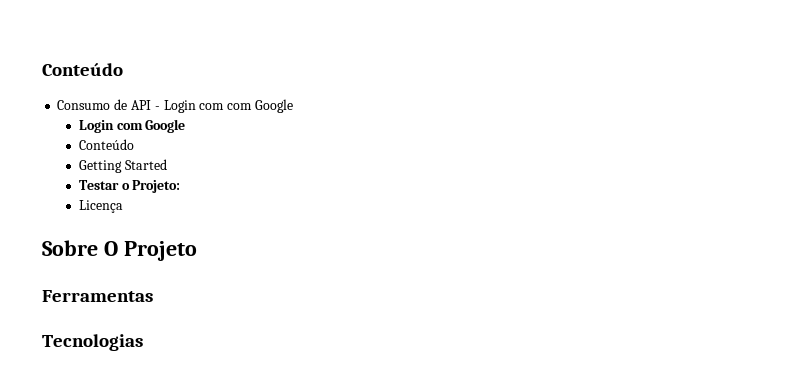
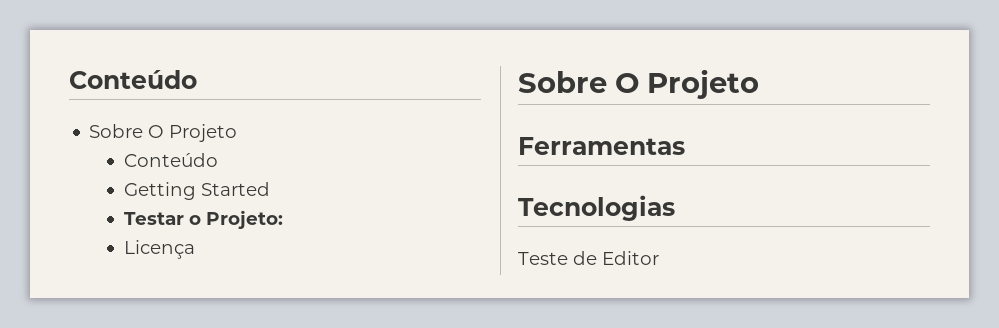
[42,63,123,76] [57,99,293,113] [78,119,186,133] Conteúdo // Consumo de API - Login com com Google // Login com Google -> [69,70,197,89] [89,124,238,142] Conteúdo // Sobre O Projeto
(143, 342) none -> [518,251,659,265] // Teste de Editor

